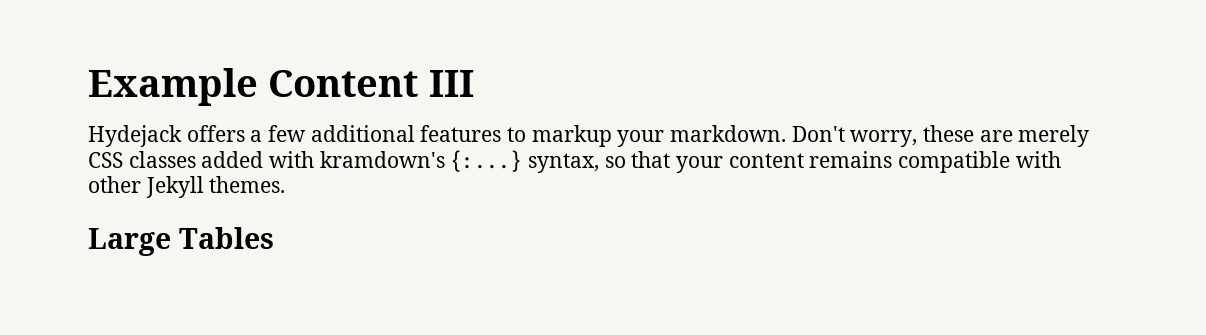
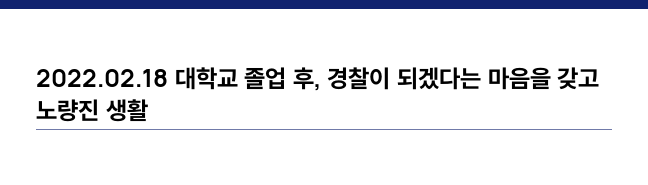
[88,68,474,106] [88,125,1090,147] [88,150,1061,173] [88,176,286,198] [88,227,274,256] Example Content III // Hydejack offers a few additional features to markup your markdown. Don't worry, these are merely CSS classes added with kramdown's {:...} syntax, so that your content remains compatible with other Jekyll themes. // Large Tables -> [36,67,600,91] [36,99,148,122] 2022.02.18 대학교 졸업 후, 경찰이 되겠다는 마음을 갖고 노량진 생활

